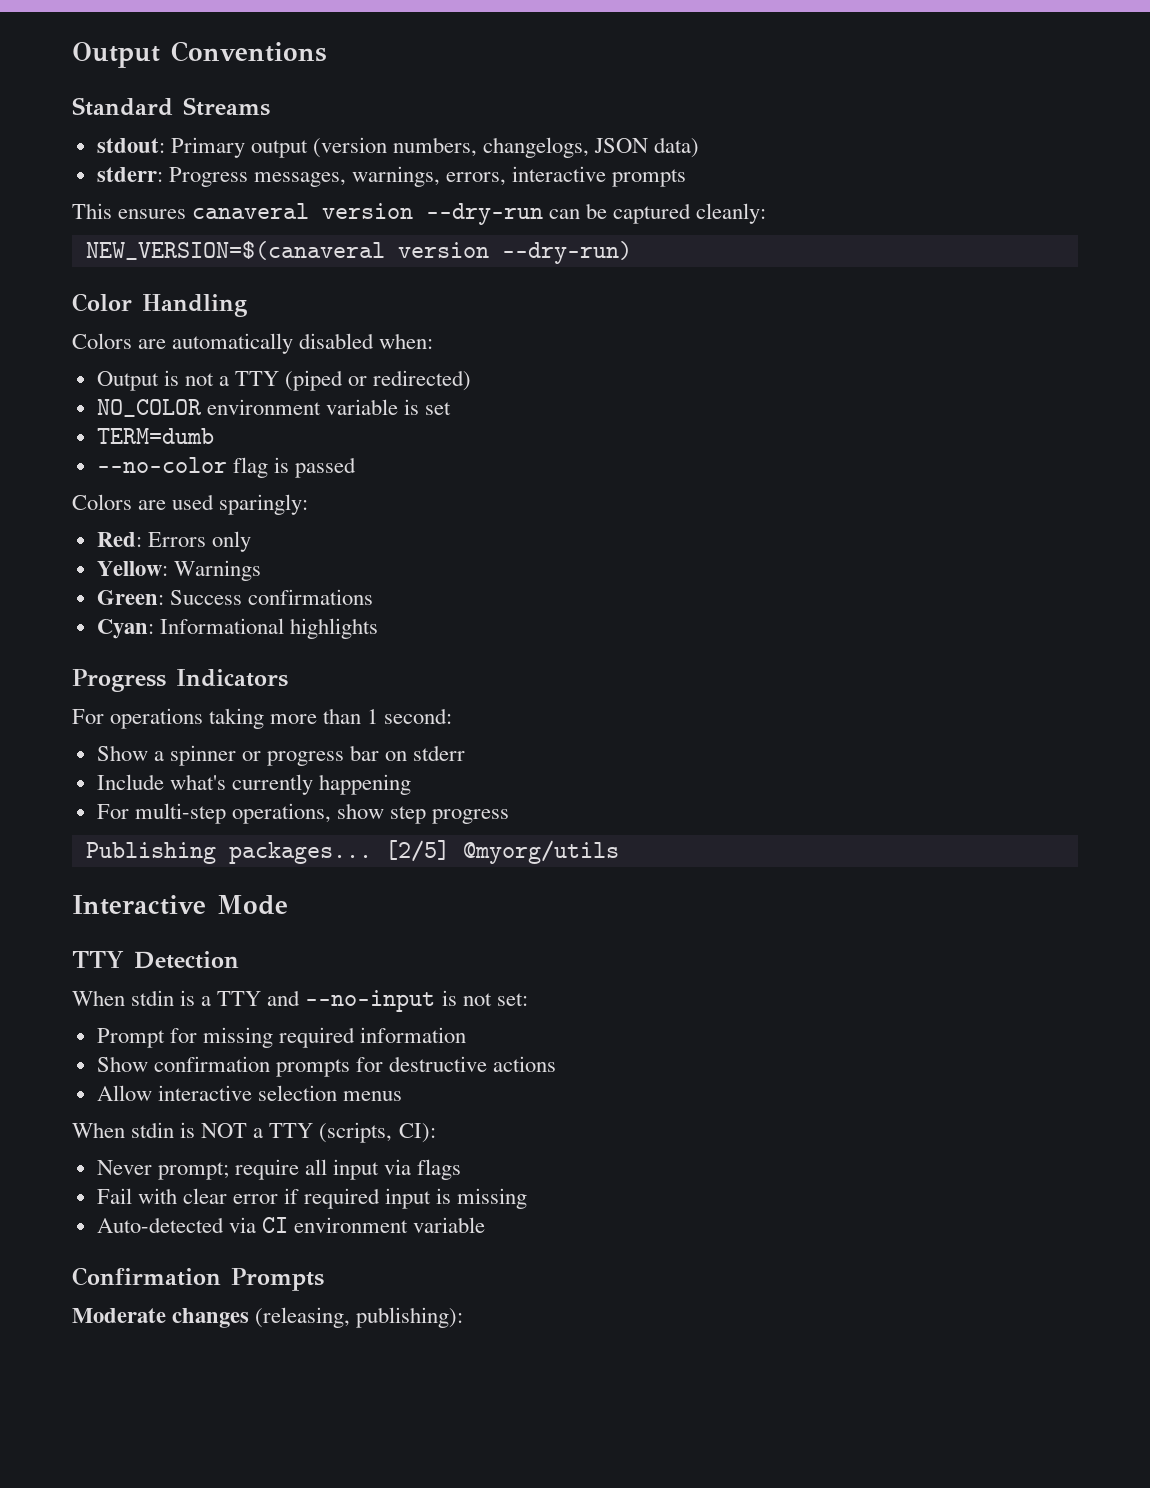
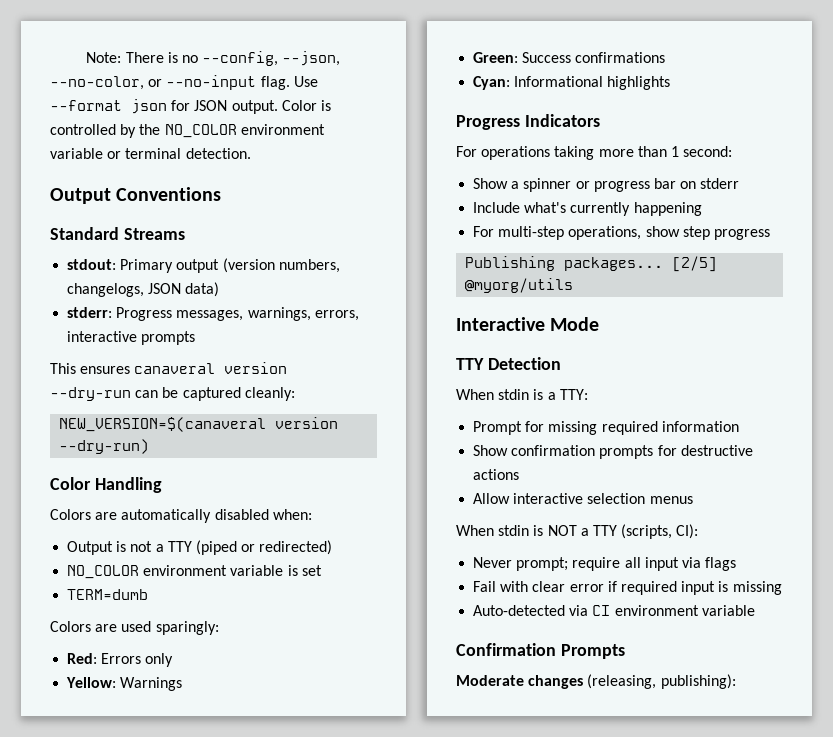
(72, 55) none -> [86,51,341,66] [50,75,318,90] [50,99,331,114] [50,124,325,138] [50,148,251,159] Note: There is no --config, --json, --no-color, or --no-input flag. Use --format json for JSON output. Color is controlled by the NO_COLOR environment variable or terminal detection. //
[96,457,356,478] // --no-color flag is passed -> (149, 594) none
[217,990,528,1012] TTY and --no-input is not set: -> [559,389,588,400] TTY:

